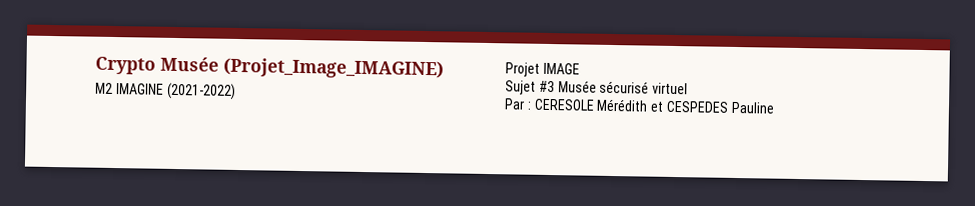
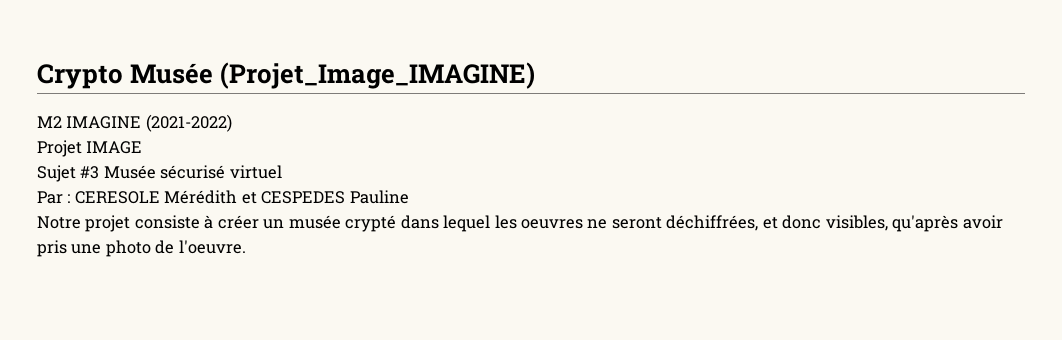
(775, 107) none -> [37,215,1003,232] [37,240,246,257] // Notre projet consiste à créer un musée crypté dans lequel les oeuvres ne seront déchiffrées, et donc visibles, qu'après avoir pris une photo de l'oeuvre.

